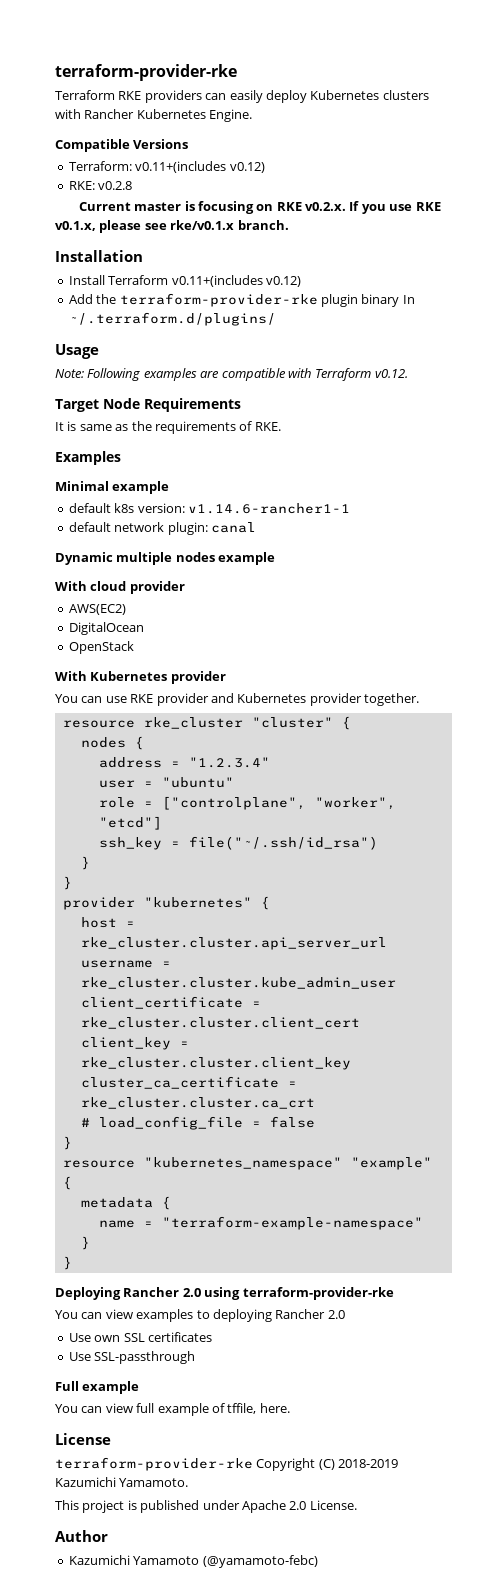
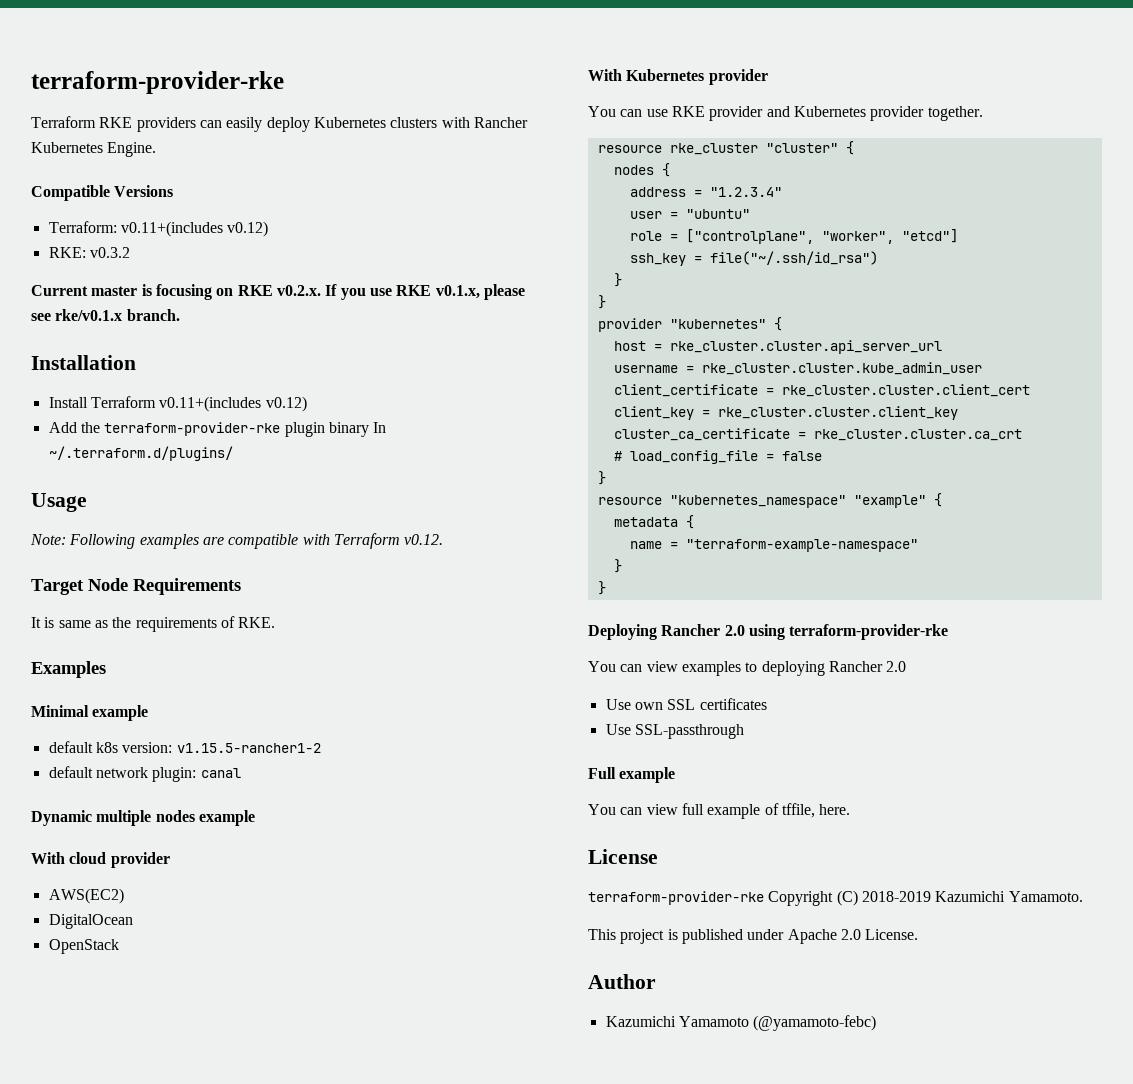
[98,181,133,190] v0.2.8 -> [89,247,130,258] v0.3.2
[187,503,350,514] v1.14.6-rancher1-1 -> [176,743,321,753] v1.15.5-rancher1-2

